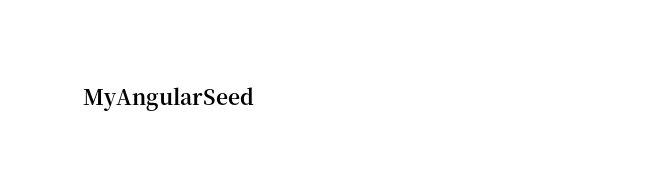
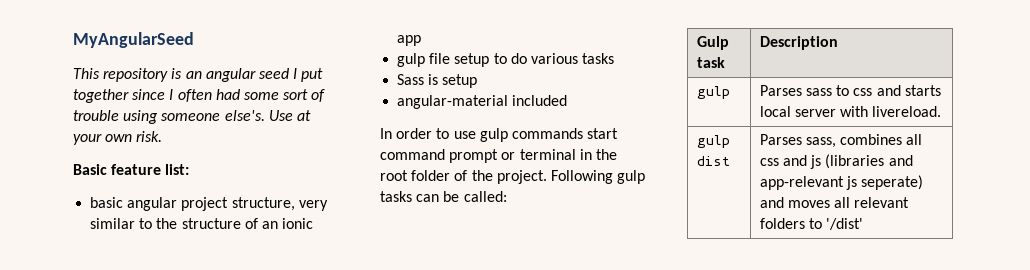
(254, 99) none -> [73,68,324,82] [73,89,326,103] [73,110,311,124] [73,131,163,145] [73,164,190,175] [90,197,328,211] [90,218,314,229] [397,35,422,46] [397,53,615,67] [397,74,478,88] [397,95,568,109] [380,128,619,142] [380,149,617,163] [380,170,646,184] [380,191,507,202] [696,36,729,50] [696,57,725,68] [759,36,838,50] [696,86,730,99] [759,85,941,96] [759,106,942,117] [696,135,730,148] [696,156,730,166] [759,134,923,148] [759,154,913,169] [759,175,924,190] [759,197,910,208] [759,218,864,230] // This repository is an angular seed I put together since I often had some sort of trouble using someone else's. Use at your own risk. // Basic feature list: // basic angular project structure, very similar to the structure of an ionic app // gulp file setup to do various tasks // Sass is setup // angular-material included // In order to use gulp commands start command prompt or terminal in the root folder of the project. Following gulp tasks can be called: // Gulp task | Description // gulp | Parses sass to css and starts local server with livereload. // gulp dist | Parses sass, combines all css and js (libraries and app-relevant js seperate) and moves all relevant folders to '/dist'

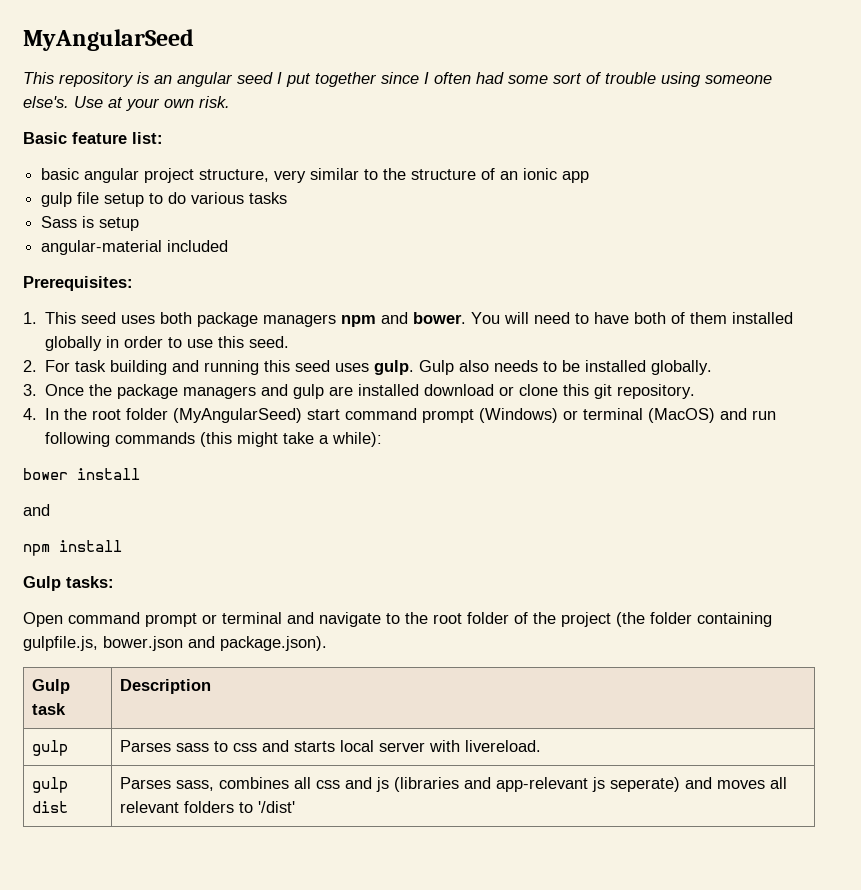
[380,128,619,142] In order to use gulp commands start -> [23,276,133,291] [23,312,794,327] [45,336,290,351] [23,360,713,375] [23,384,696,399] [23,408,777,423] [45,432,383,447] [23,468,140,480] [23,504,50,516] [23,540,122,556] [23,576,114,591] [23,612,63,627] Prerequisites: // 1. This seed uses both package managers npm and bower. You will need to have both of them installed globally in order to use this seed. // 2. For task building and running this seed uses gulp. Gulp also needs to be installed globally. // 3. Once the package managers and gulp are installed download or clone this git repository. // 4. In the root folder (MyAngularSeed) start command prompt (Windows) or terminal (MacOS) and run following commands (this might take a while): // bower install // and // npm install // Gulp tasks: // Open
[579,149,592,160] in -> [287,612,400,627] and navigate to
[496,170,646,184] [380,191,507,202] project. Following gulp tasks can be called: -> [561,612,772,627] [23,636,327,651] project (the folder containing gulpfile.js, bower.json and package.json).

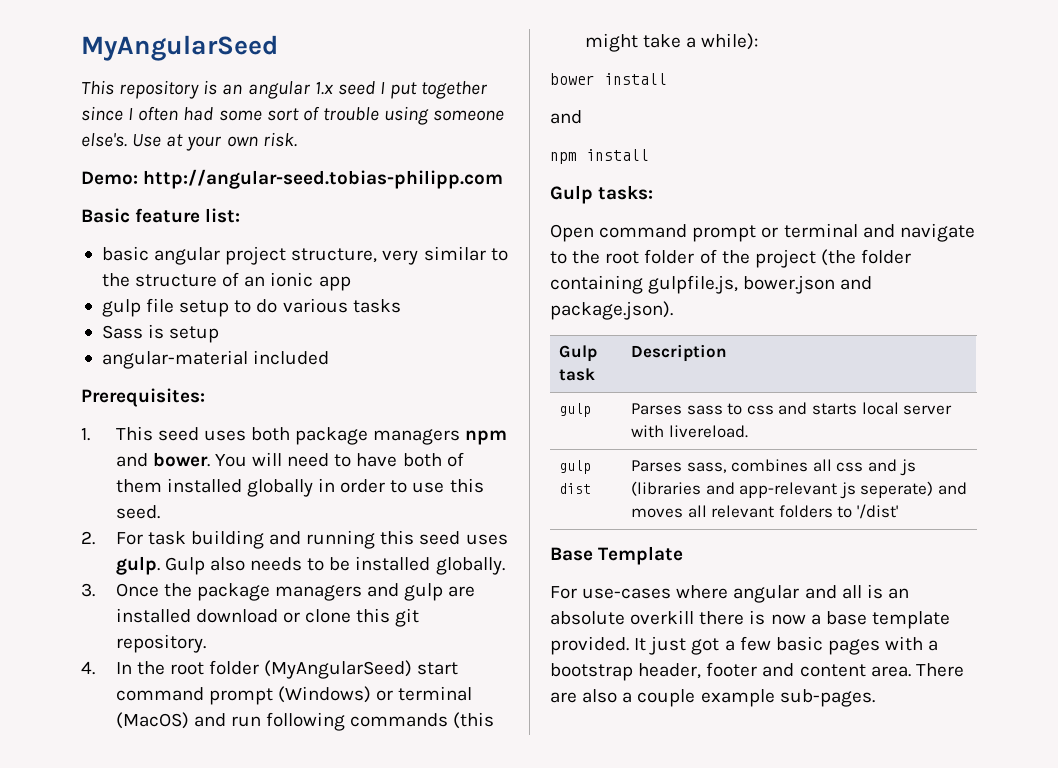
(233, 79) none -> [314,82,334,95] 1.x
(230, 102) none -> [81,169,504,189] // Demo: http://angular-seed.tobias-philipp.com
(295, 807) none -> [550,546,684,565] [550,584,909,603] [550,610,950,629] [550,636,939,655] [550,662,964,681] [550,689,875,707] // Base Template // For use-cases where angular and all is an absolute overkill there is now a base template provided. It just got a few basic pages with a bootstrap header, footer and content area. There are also a couple example sub-pages.

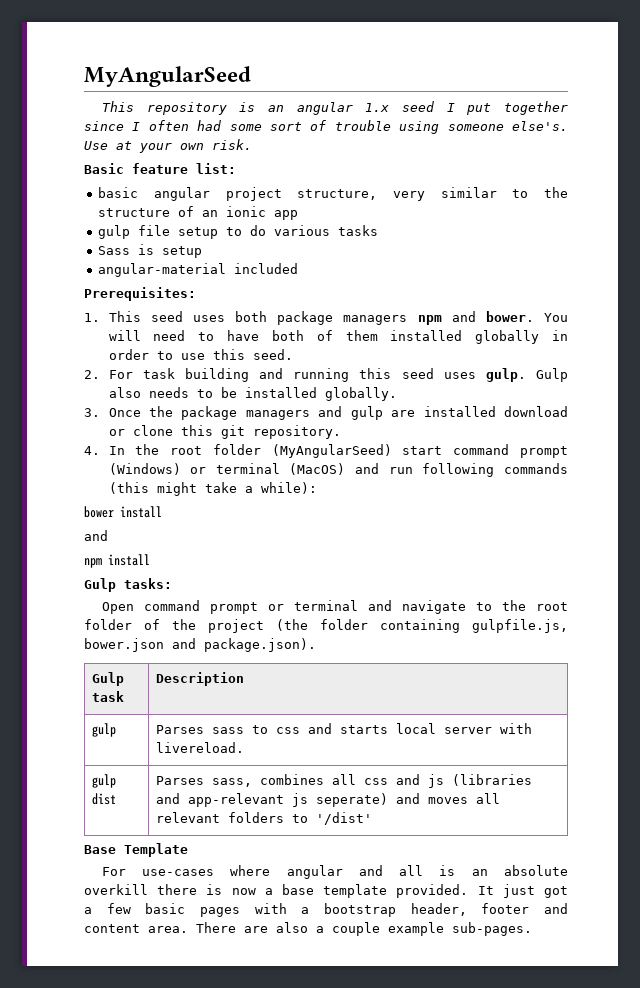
[81,169,504,189] // Demo: http://angular-seed.tobias-philipp.com -> (252, 144) none

